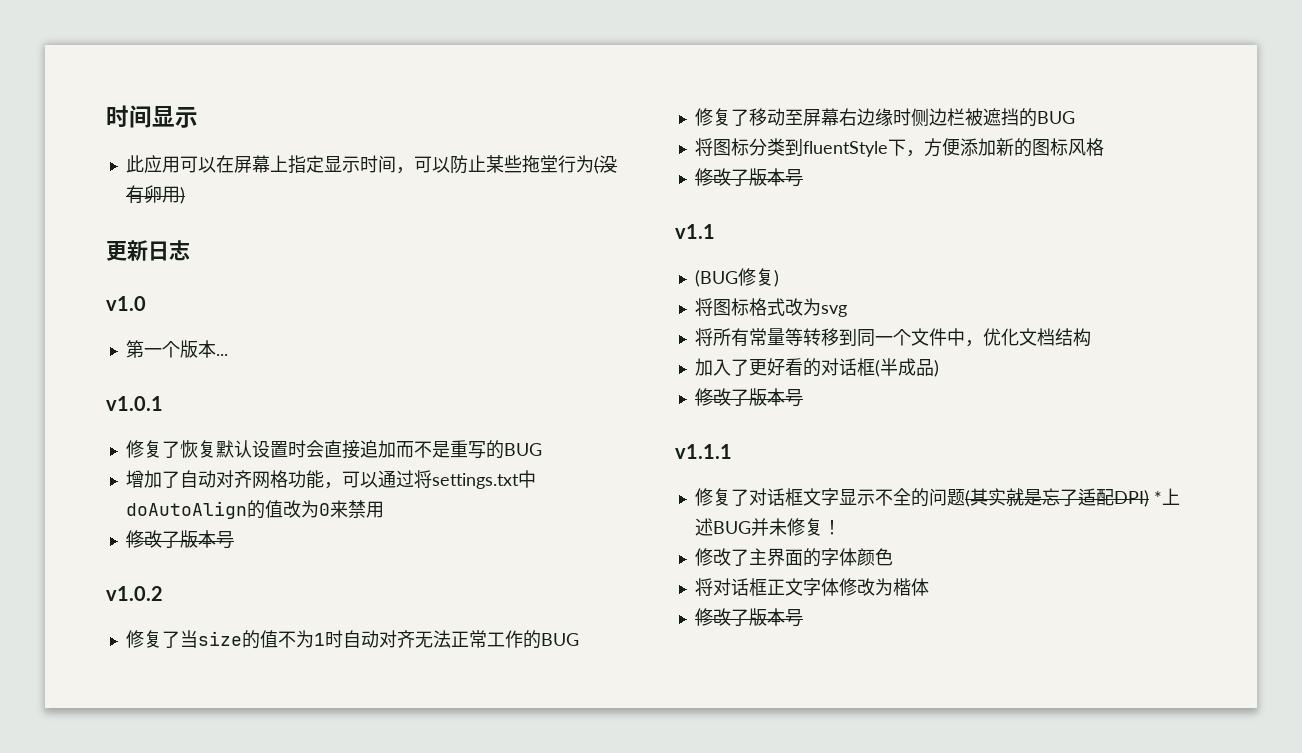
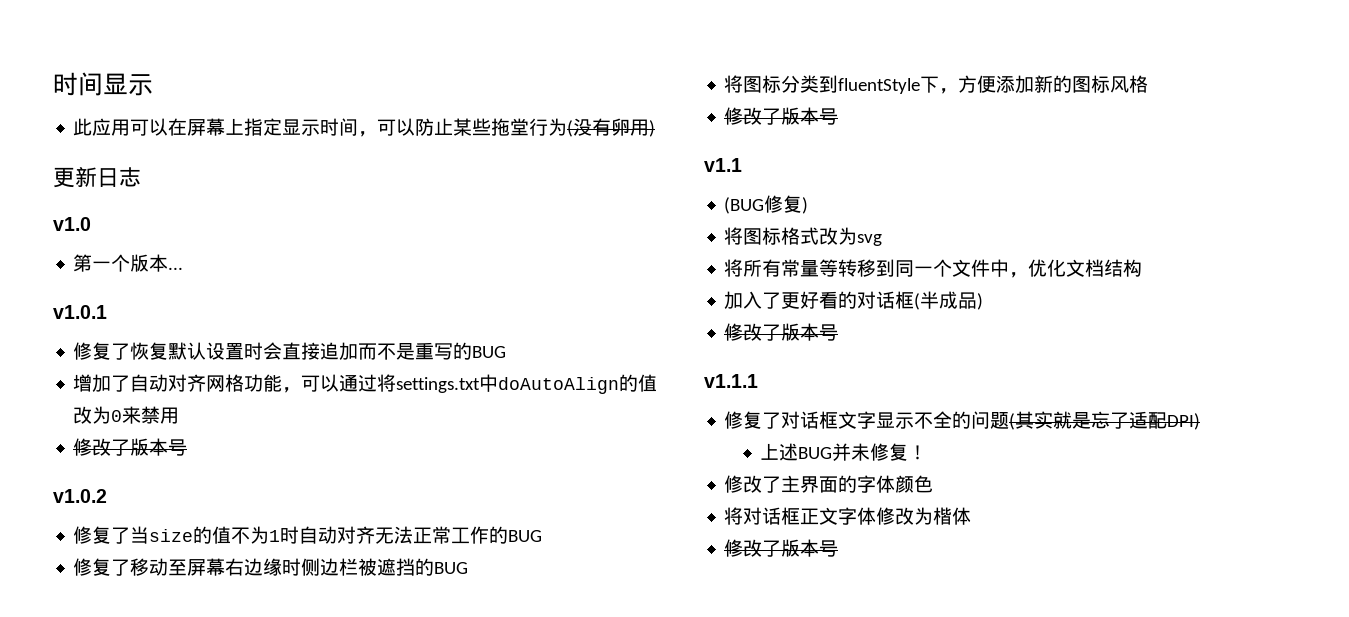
[1153,491,1162,504] * -> (1201, 421) //

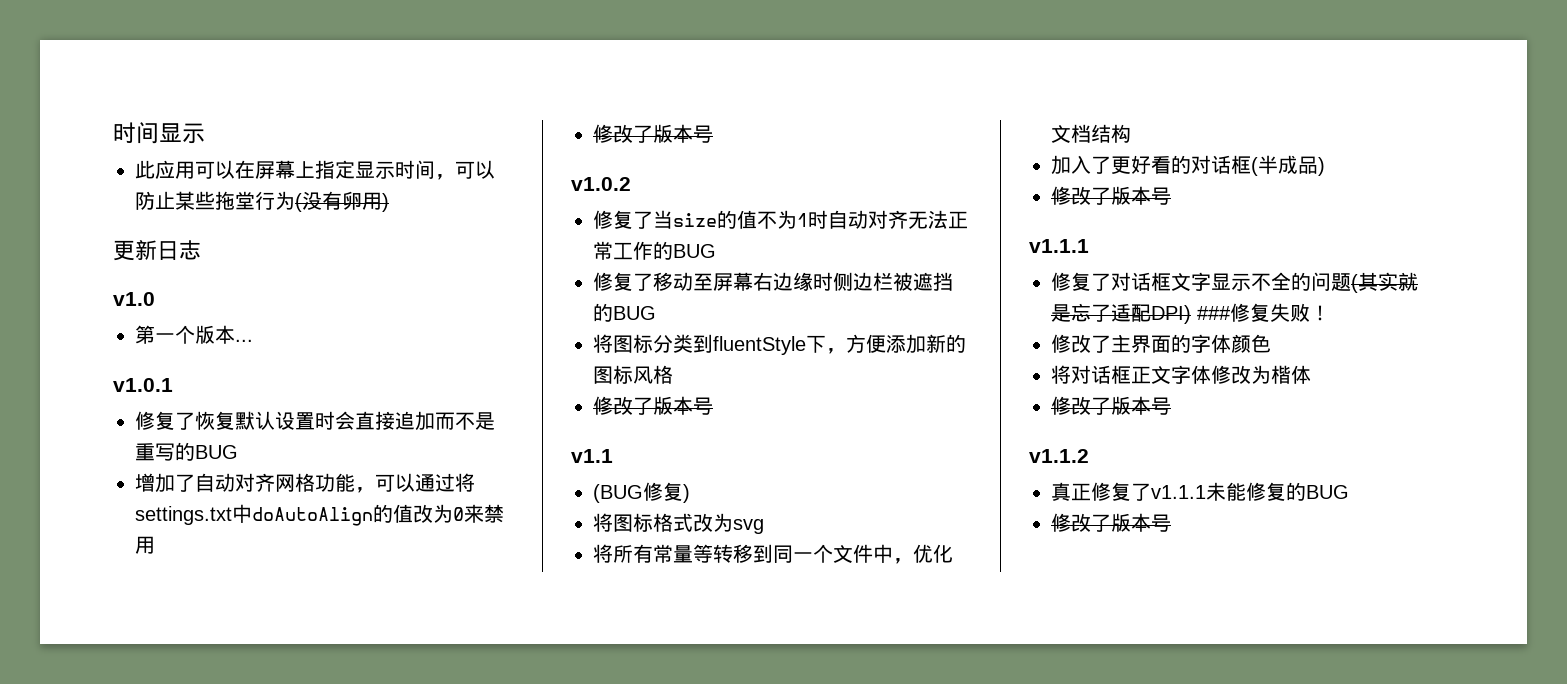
[760,443,909,461] // 上述BUG并未修复 -> [1197,303,1310,322] ###修复失败
(839, 548) none -> [1029,449,1089,463] [1051,482,1349,501] [1051,513,1171,532] // v1.1.2 // 真正修复了v1.1.1未能修复的BUG // 修改了版本号

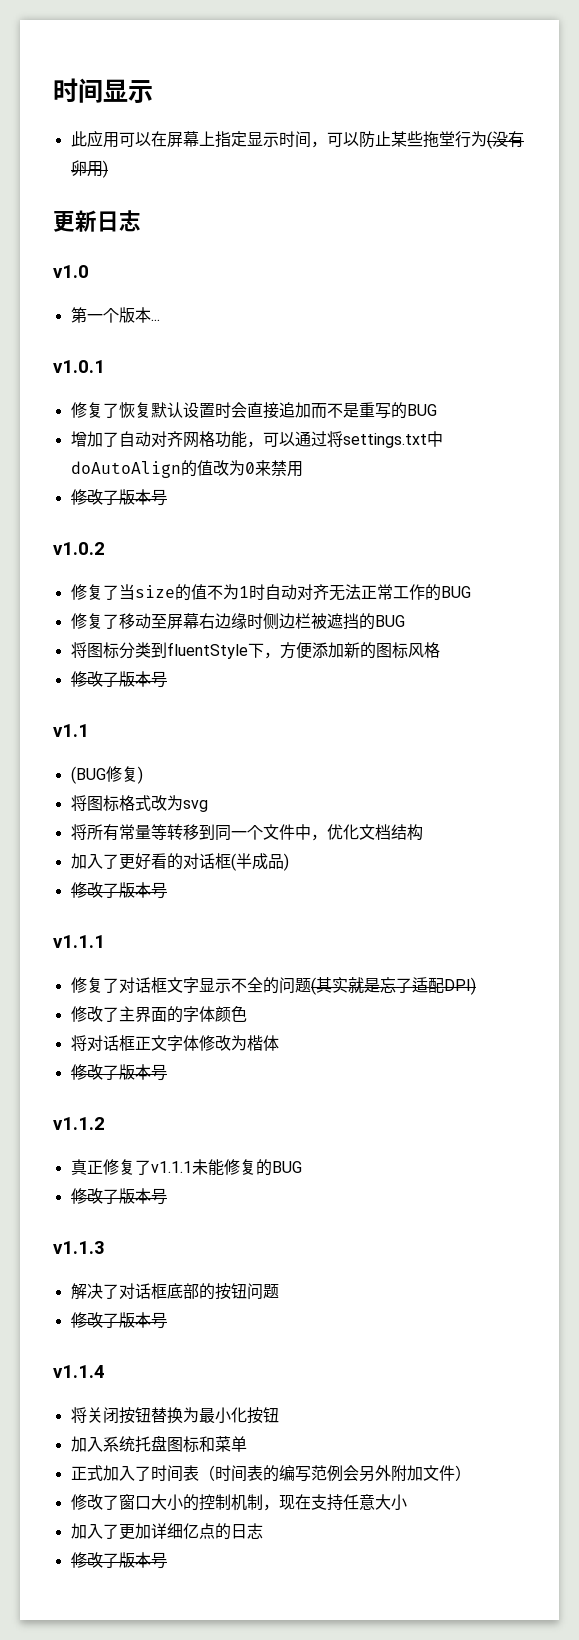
[1197,303,1330,322] ###修复失败！ -> (476, 986) none
(1171, 523) none -> [53,1241,105,1254] [70,1283,279,1300] [70,1312,167,1329] [53,1365,105,1378] [70,1407,279,1424] [70,1435,247,1453] [70,1465,471,1482] [70,1494,407,1511] [70,1523,263,1540] [70,1552,167,1569] // v1.1.3 // 解决了对话框底部的按钮问题 // 修改了版本号 // v1.1.4 // 将关闭按钮替换为最小化按钮 // 加入系统托盘图标和菜单 // 正式加入了时间表（时间表的编写范例会另外附加文件） // 修改了窗口大小的控制机制，现在支持任意大小 // 加入了更加详细亿点的日志 // 修改了版本号

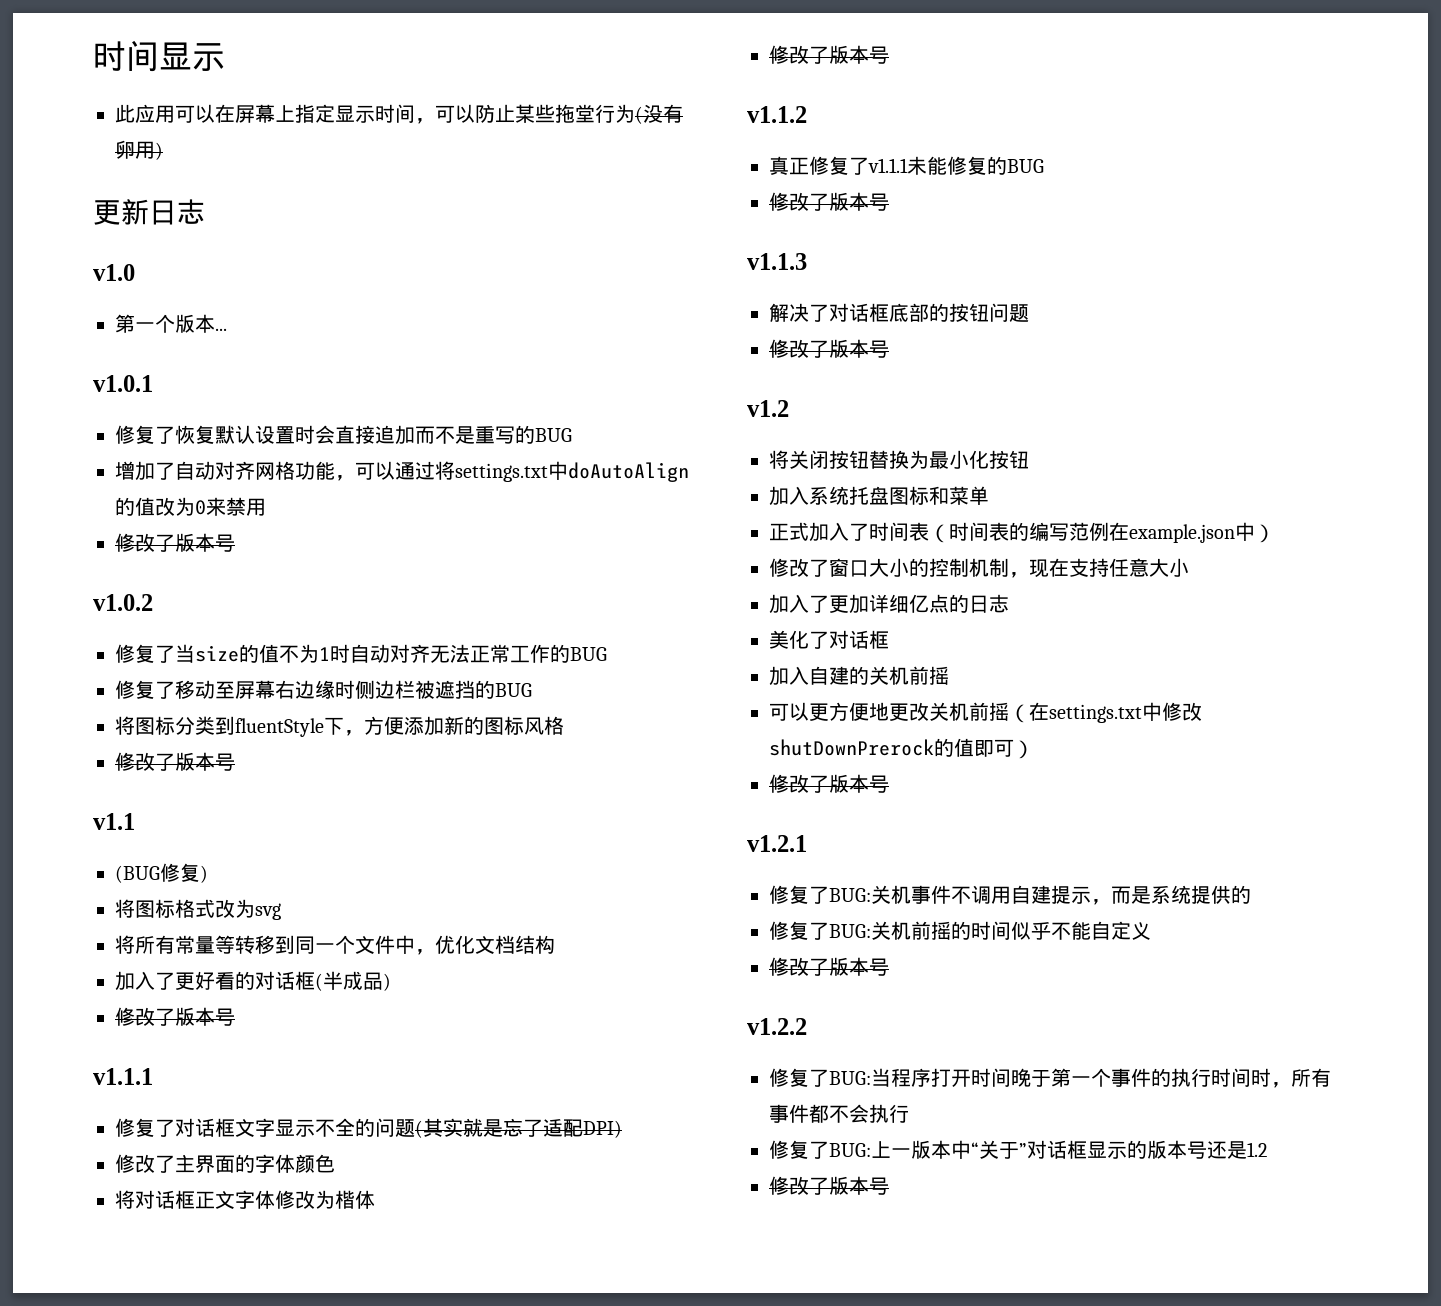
[53,1365,105,1378] v1.1.4 -> [747,400,789,417] v1.2
[342,1465,455,1482] 会另外附加文件 -> [1109,522,1255,543] 在example.json中
(263, 1531) none -> [769,630,889,649] [769,666,949,686] [769,702,1202,723] [769,738,1034,759] [769,774,889,793] [747,835,807,852] [769,885,1251,905] [769,921,1151,940] [769,957,889,976] [747,1018,807,1035] [769,1068,1331,1088] [769,1104,909,1123] [769,1140,1267,1159] // 美化了对话框 // 加入自建的关机前摇 // 可以更方便地更改关机前摇（在settings.txt中修改shutDownPrerock的值即可） // 修改了版本号 // v1.2.1 // 修复了BUG:关机事件不调用自建提示，而是系统提供的 // 修复了BUG:关机前摇的时间似乎不能自定义 // 修改了版本号 // v1.2.2 // 修复了BUG:当程序打开时间晚于第一个事件的执行时间时，所有事件都不会执行 // 修复了BUG:上一版本中“关于”对话框显示的版本号还是1.2

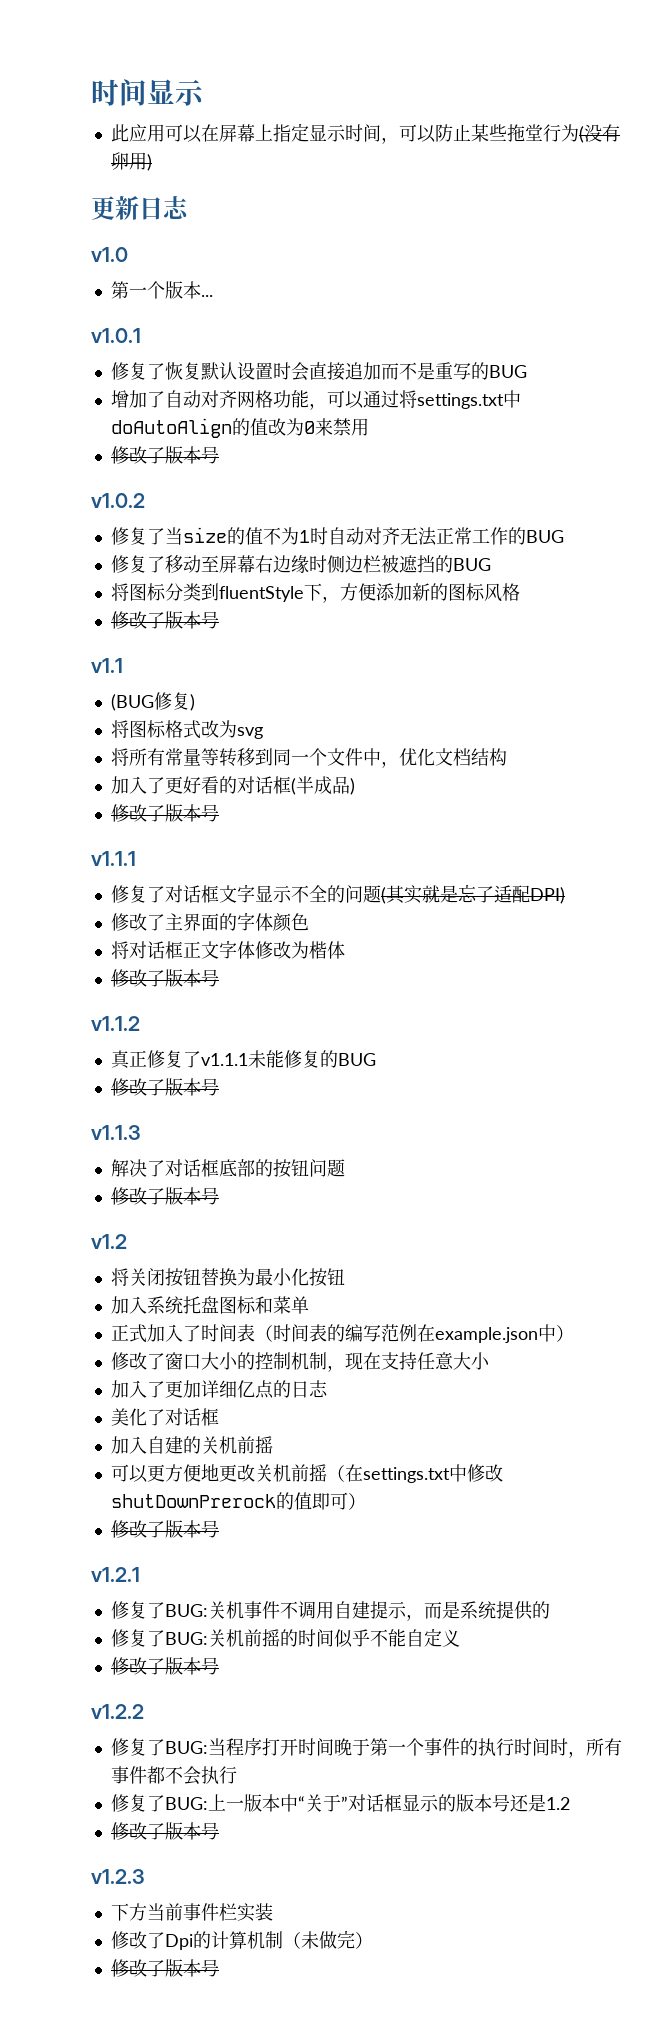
(889, 1186) none -> [91,1869,145,1884] [110,1903,273,1922] [110,1930,373,1950] [110,1959,219,1977] // v1.2.3 // 下方当前事件栏实装 // 修改了Dpi的计算机制（未做完） // 修改了版本号

